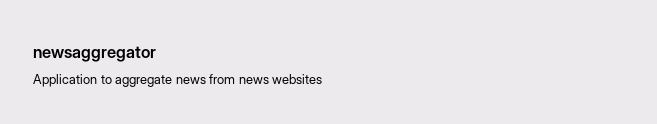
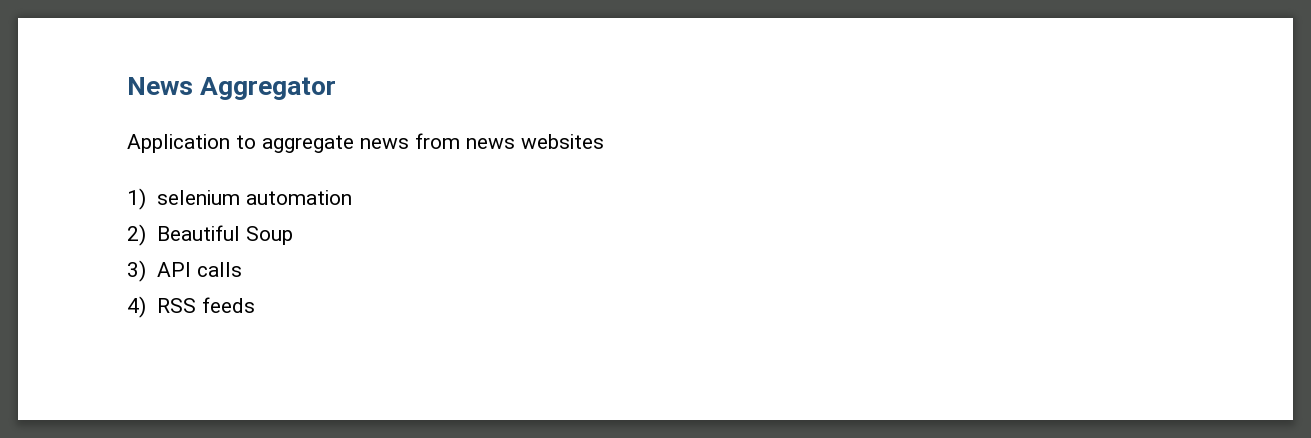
[33,46,156,62] newsaggregator -> [127,77,337,100] News Aggregator
(323, 79) none -> [127,188,352,210] [127,224,293,246] [127,260,242,282] [127,296,255,318] // 1) selenium automation // 2) Beautiful Soup // 3) API calls // 4) RSS feeds

